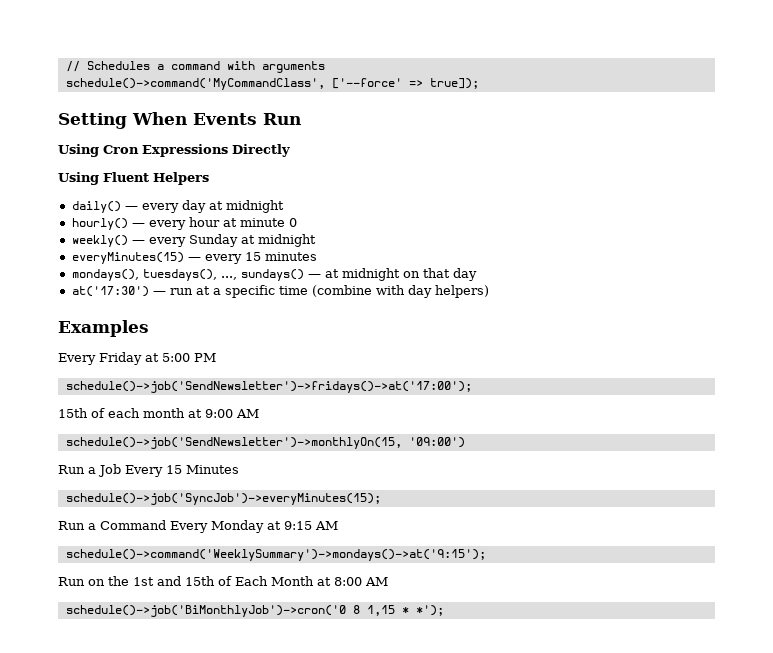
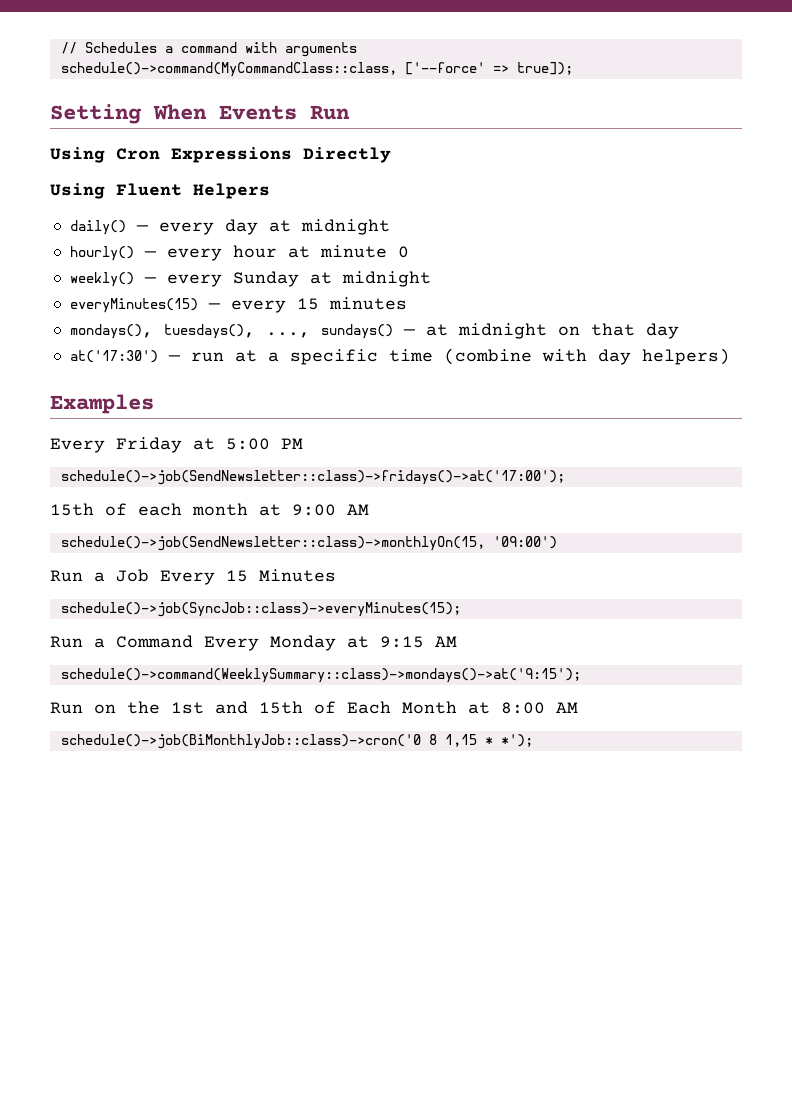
[65,78,325,90] schedule()->command('MyCommandClass', -> [60,62,397,77] schedule()->command(MyCommandClass::class,
[65,381,472,393] schedule()->job('SendNewsletter')->fridays()->at('17:00'); -> [60,470,565,485] schedule()->job(SendNewsletter::class)->fridays()->at('17:00');
[65,437,402,449] schedule()->job('SendNewsletter')->monthlyOn(15, -> [60,536,485,551] schedule()->job(SendNewsletter::class)->monthlyOn(15,
[65,493,381,505] schedule()->job('SyncJob')->everyMinutes(15); -> [60,602,461,617] schedule()->job(SyncJob::class)->everyMinutes(15);
[65,549,486,561] schedule()->command('WeeklySummary')->mondays()->at('9:15'); -> [60,668,581,683] schedule()->command(WeeklySummary::class)->mondays()->at('9:15');
[65,605,346,617] schedule()->job('BiMonthlyJob')->cron('0 -> [60,734,421,749] schedule()->job(BiMonthlyJob::class)->cron('0

